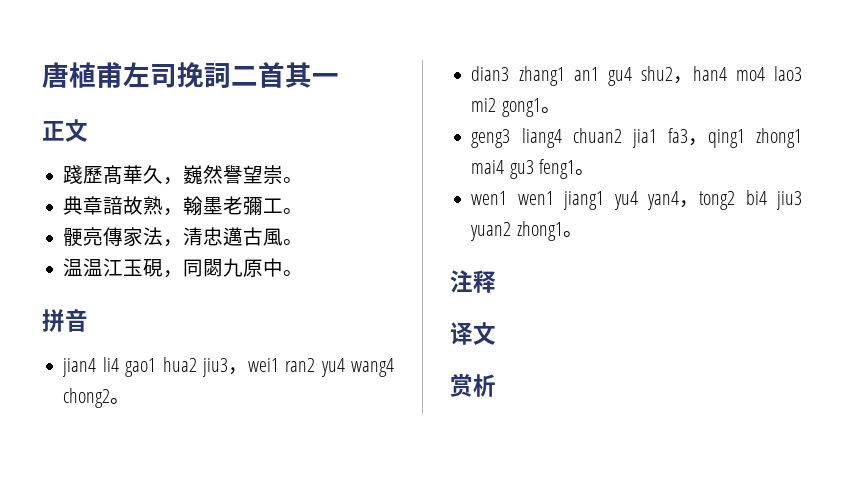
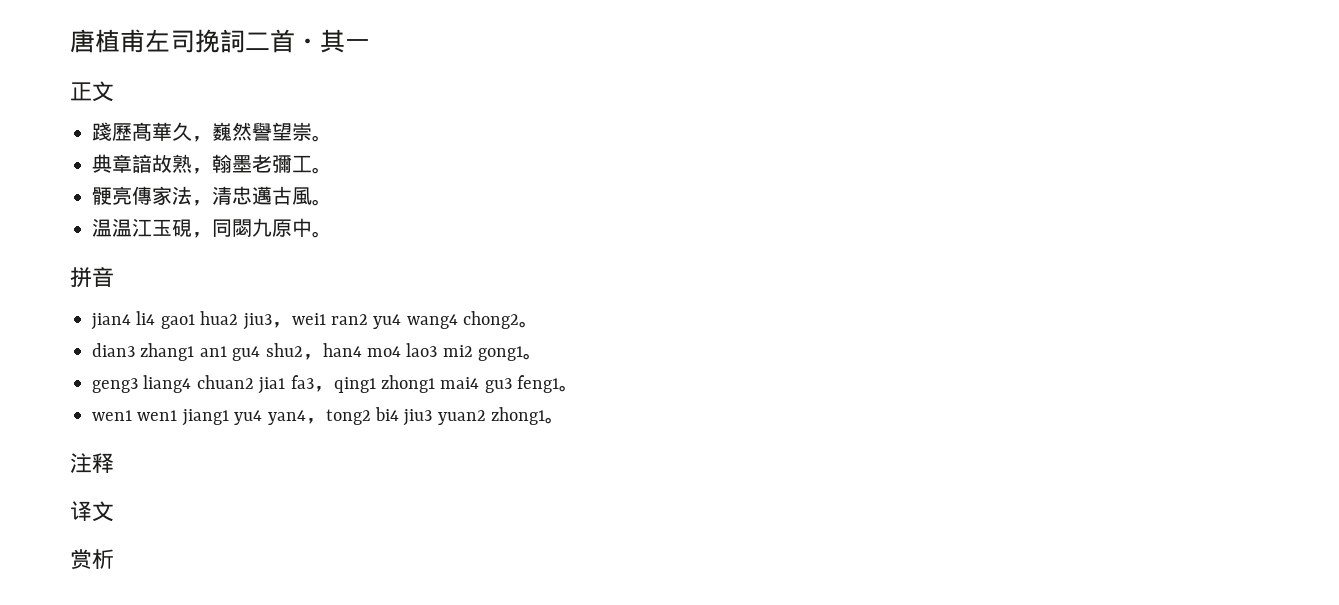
(285, 75) none -> [295,38,320,50] ・

